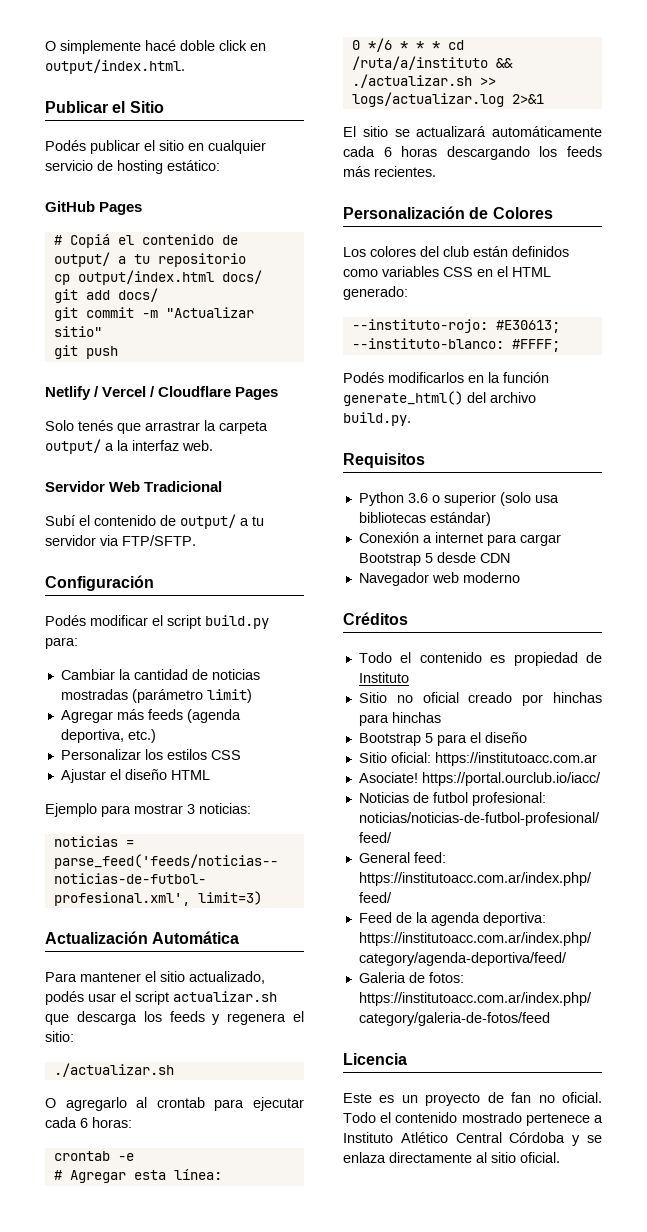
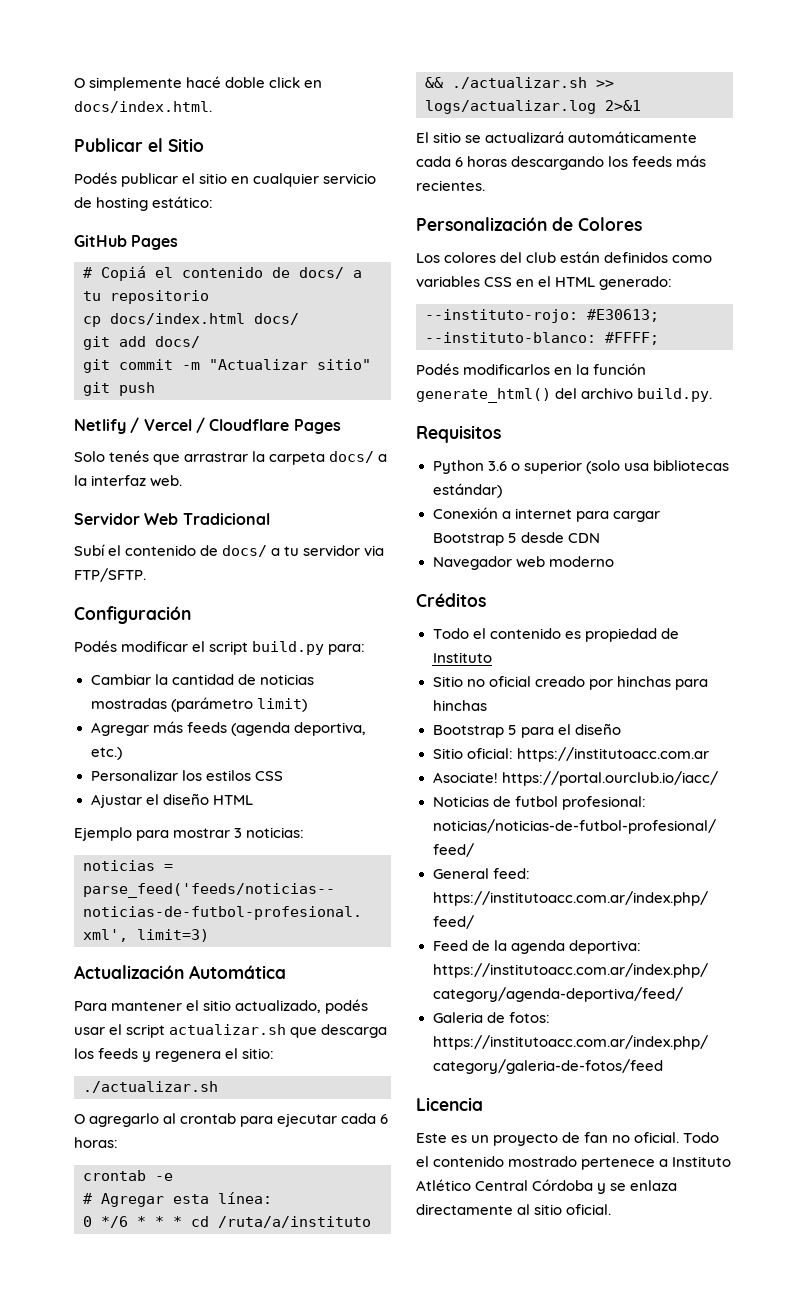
[45,59,185,74] output/index.html. -> [74,101,212,113] docs/index.html.
[53,252,110,267] output/ -> [299,267,344,279] docs/
[77,270,214,285] output/index.html -> [110,313,245,325] docs/index.html
[45,439,101,454] output/ -> [329,451,375,463] docs/
[180,514,236,529] output/ -> [222,545,268,557] docs/

